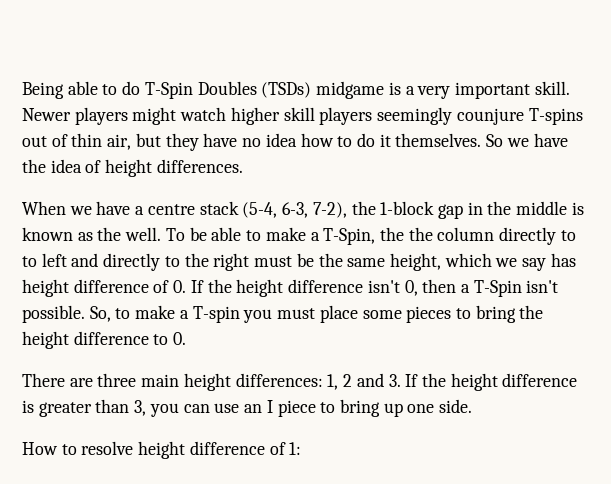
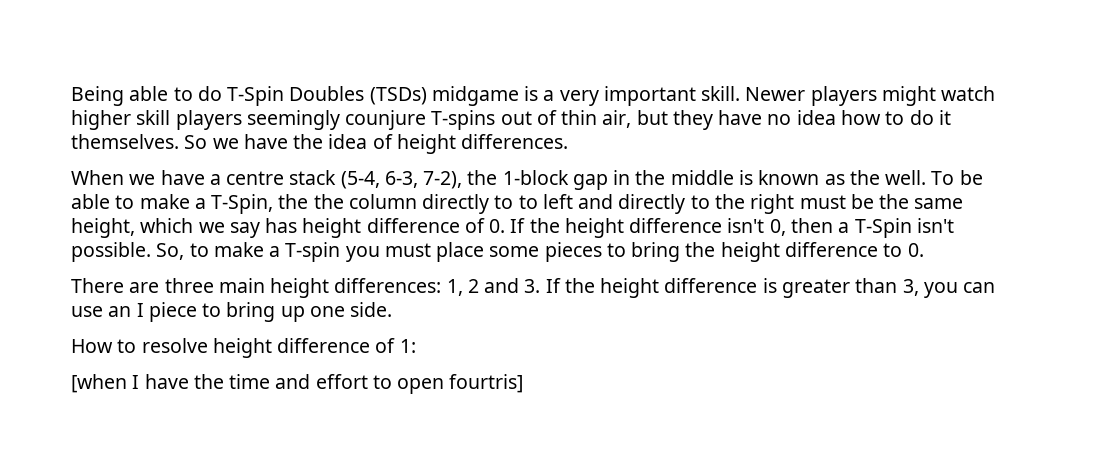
(302, 448) none -> [71,374,524,394] // [when I have the time and effort to open fourtris]

